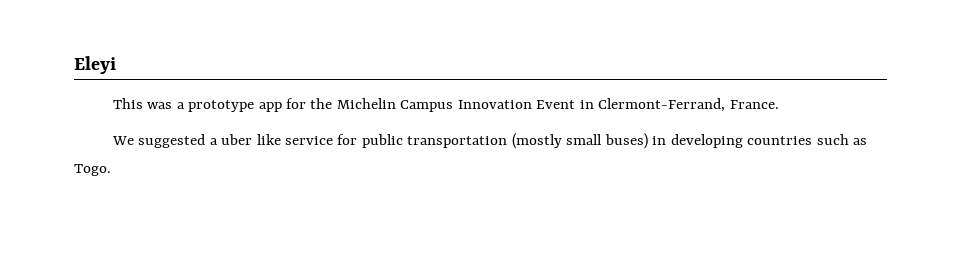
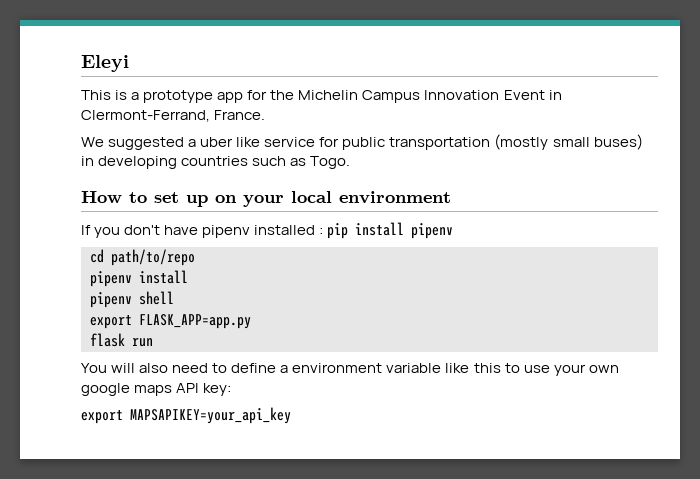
[147,102,173,109] was -> [115,90,128,100] is
(111, 170) none -> [81,191,451,207] [81,222,454,239] [90,249,195,266] [90,270,188,287] [90,291,174,308] [90,314,251,329] [90,333,153,347] [81,363,619,376] [81,383,232,396] [81,407,291,424] // How to set up on your local environment // If you don't have pipenv installed : pip install pipenv // cd path/to/repo // pipenv install // pipenv shell // export FLASK_APP=app.py // flask run // You will also need to define a environment variable like this to use your own google maps API key: // export MAPSAPIKEY=your_api_key

